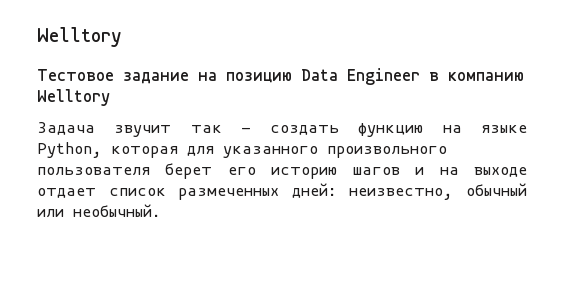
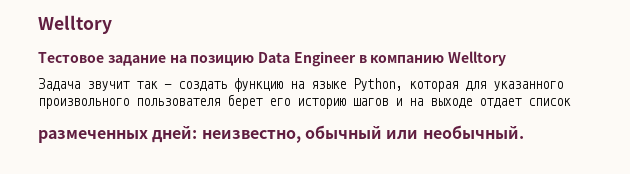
(166, 192) none -> (571, 102) //

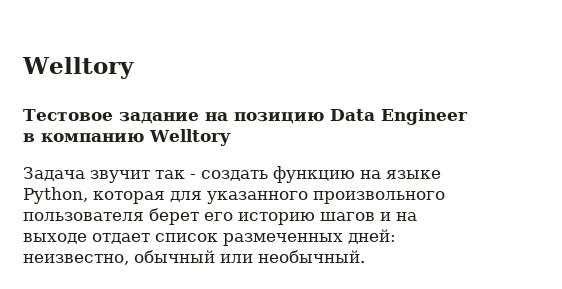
(571, 102) // -> (218, 237) none

